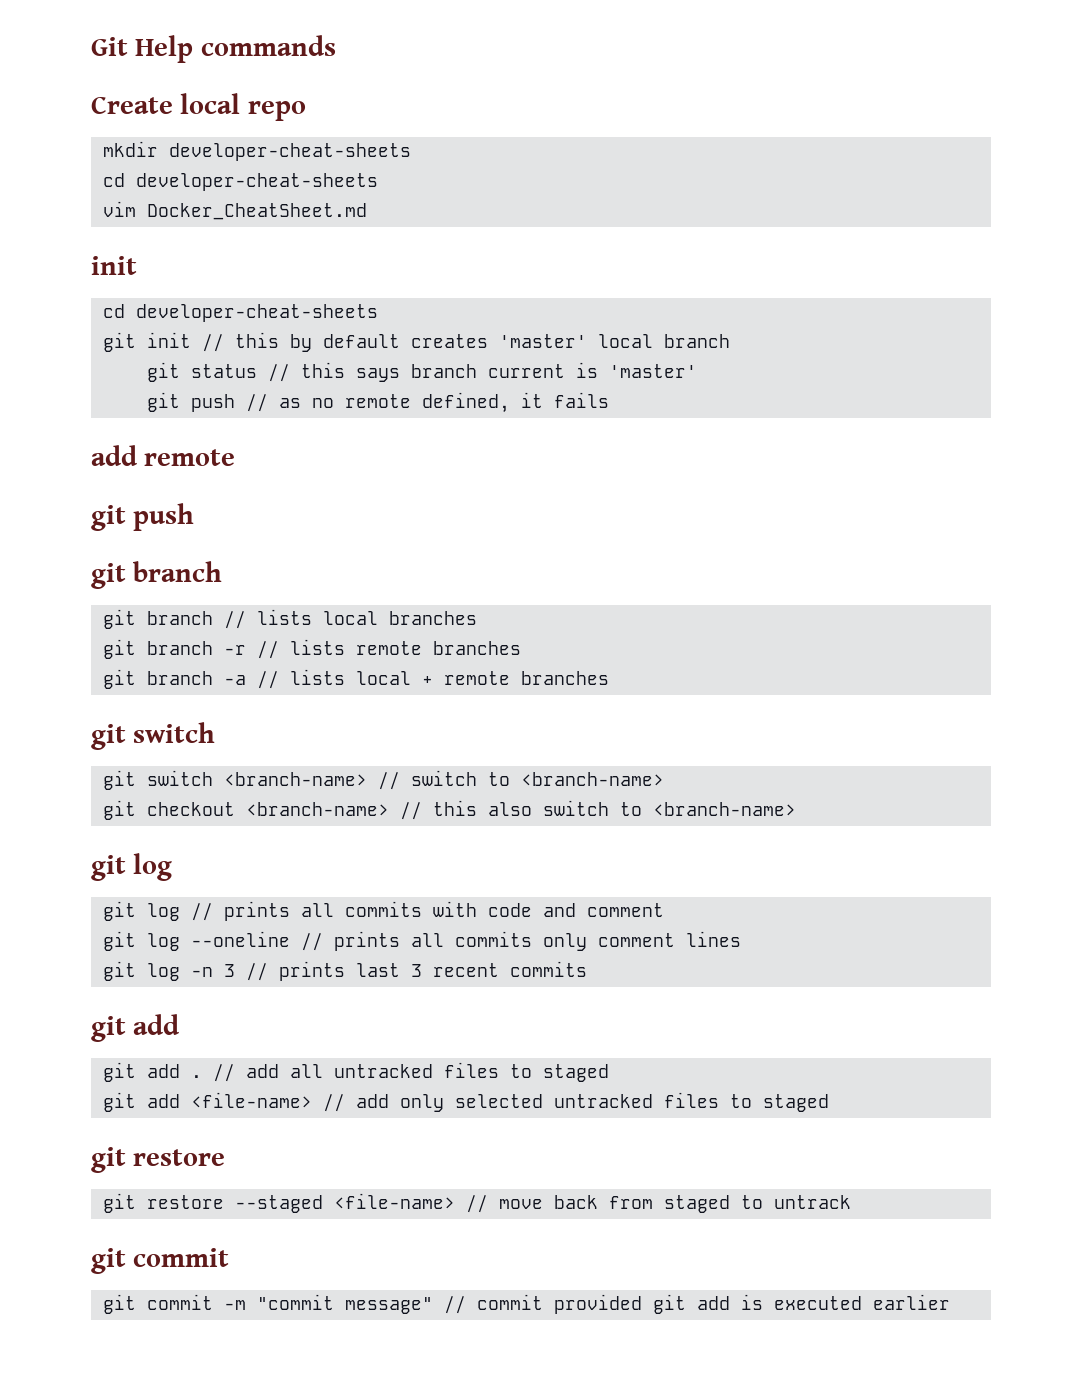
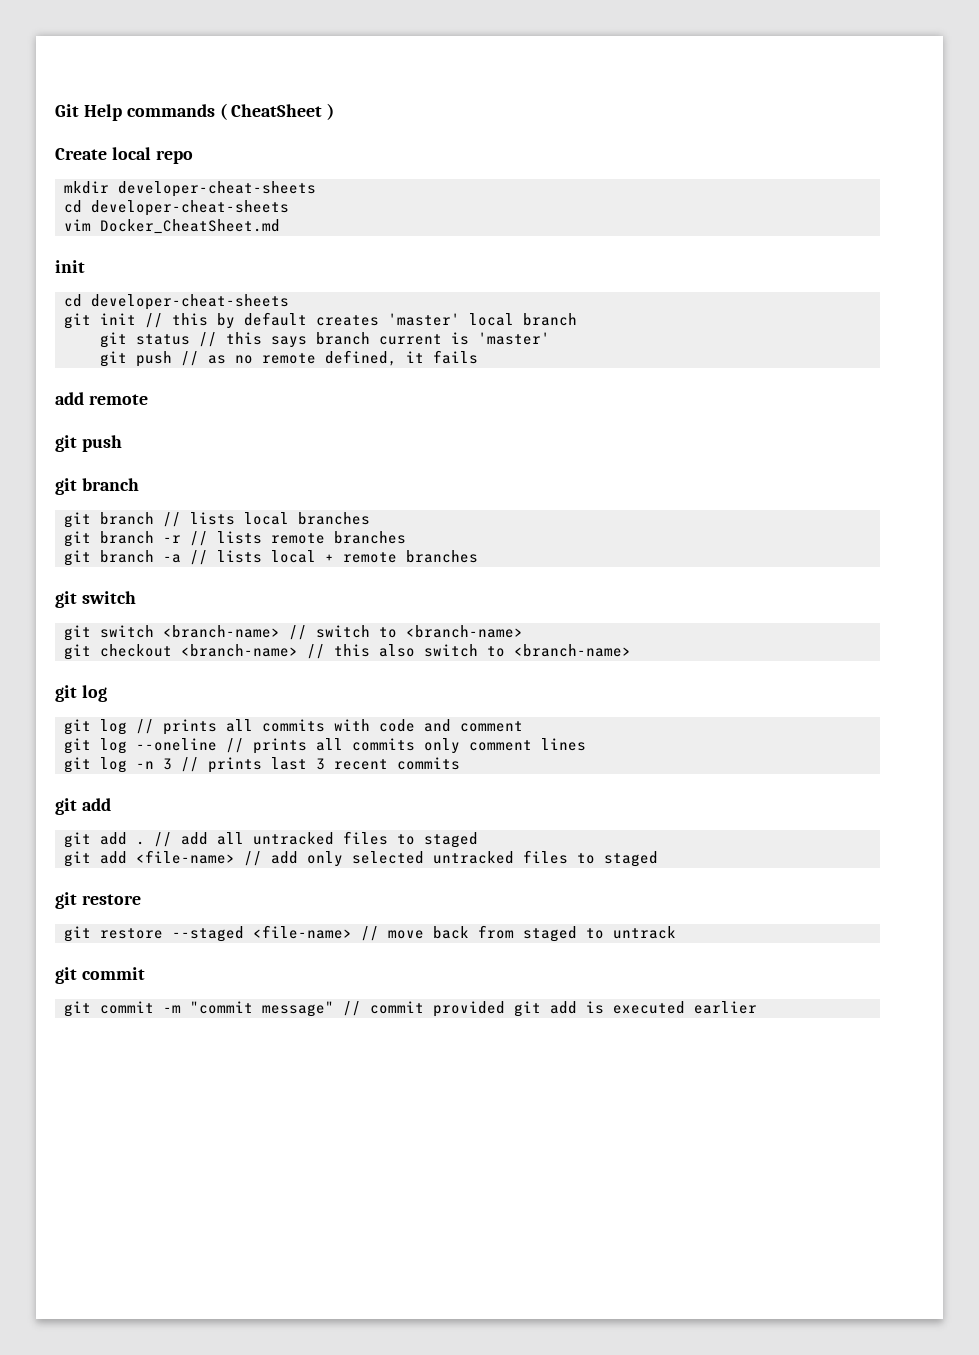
(336, 45) none -> [219,103,335,120] ( CheatSheet )

